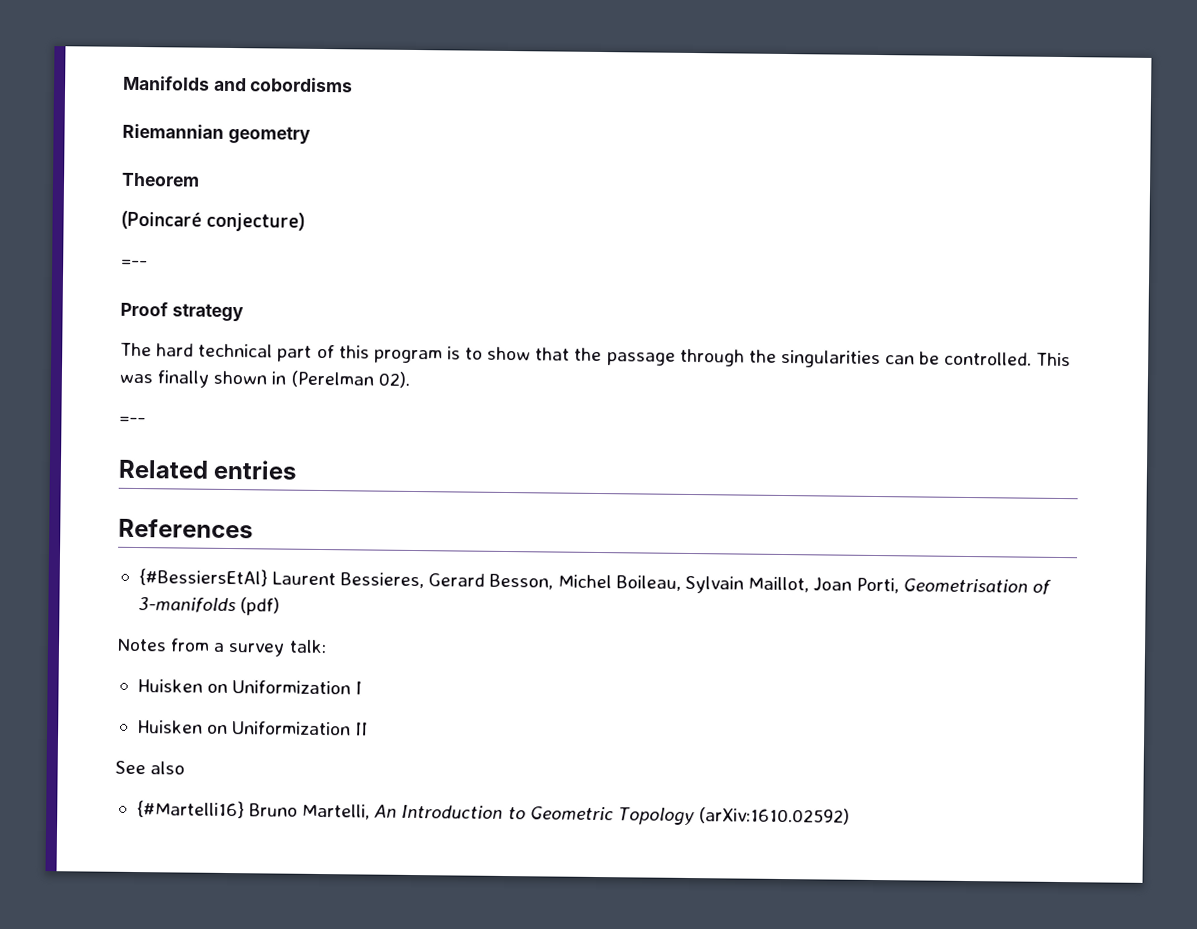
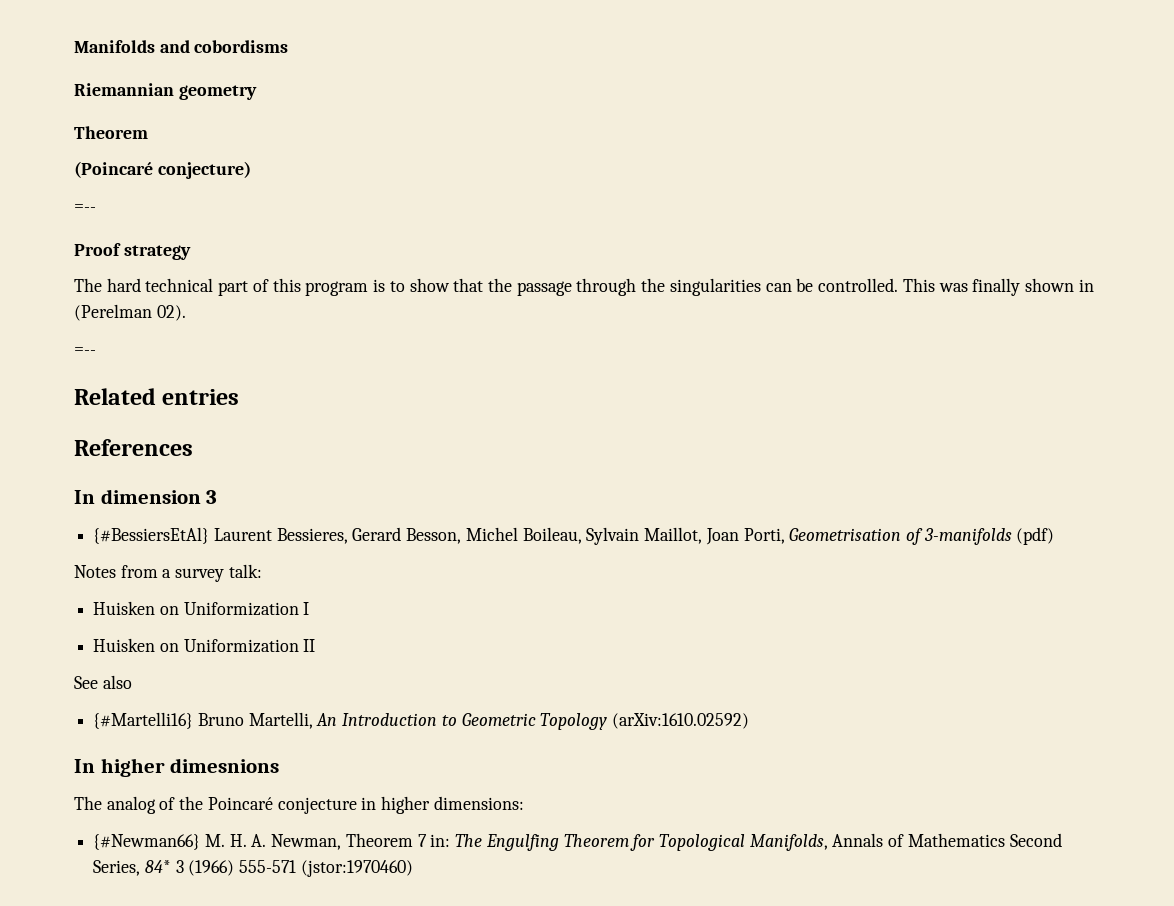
(253, 528) none -> [74,489,218,504] // In dimension 3
(850, 816) none -> [74,758,280,777] [74,796,524,814] [93,833,1062,851] [93,860,413,877] // In higher dimesnions // The analog of the Poincaré conjecture in higher dimensions: // {#Newman66} M. H. A. Newman, Theorem 7 in: The Engulfing Theorem for Topological Manifolds, Annals of Mathematics Second Series, 84* 3 (1966) 555-571 (jstor:1970460)

